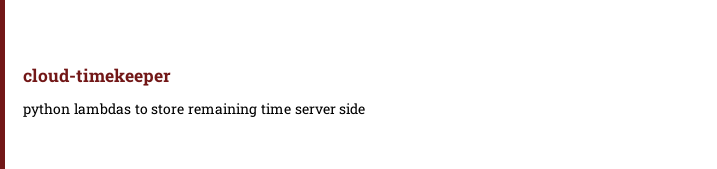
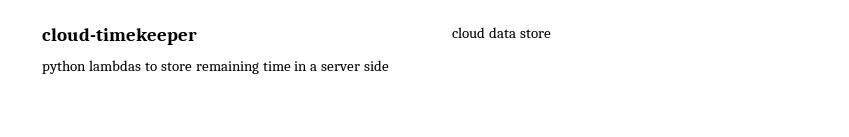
[294,103,366,115] server side -> [294,60,390,71] [452,27,551,38] in a server side cloud data store

